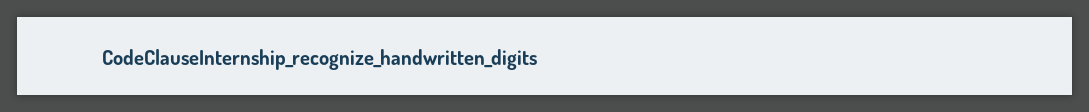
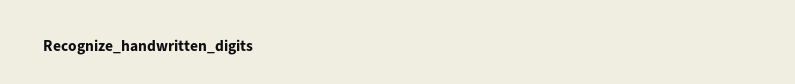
[102,49,537,70] CodeClauseInternship_recognize_handwritten_digits -> [43,39,253,55] Recognize_handwritten_digits

